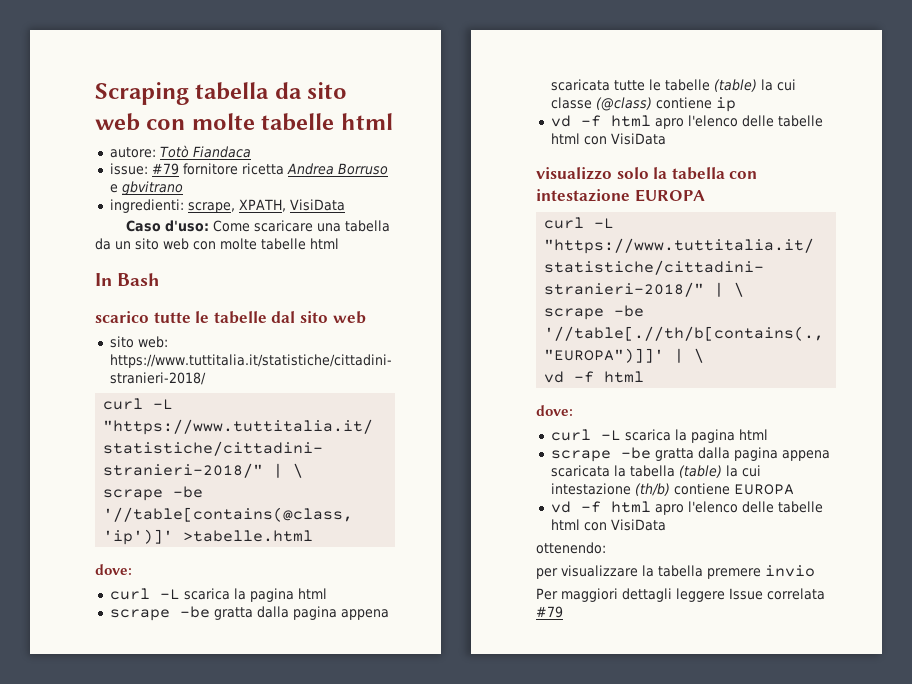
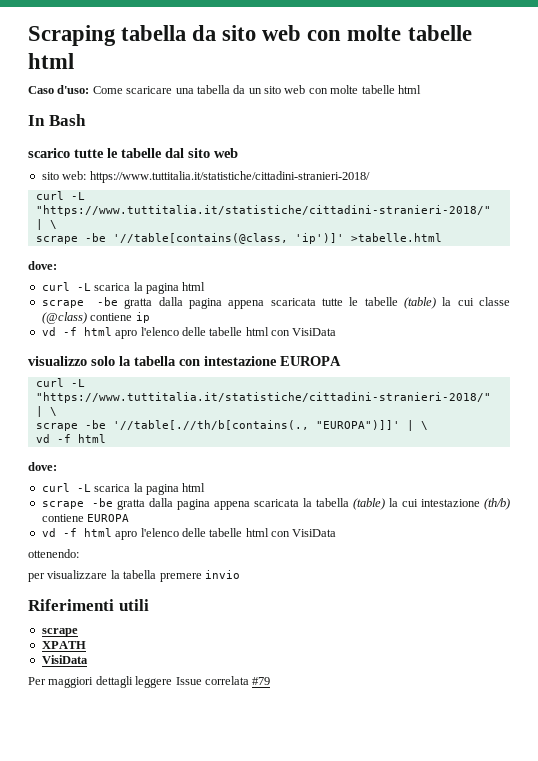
[109,145,251,158] [109,163,388,175] [109,181,183,195] [109,199,345,213] // autore: Totò Fiandaca // issue: #79 fornitore ricetta Andrea Borruso e gbvitrano // ingredienti: scrape, XPATH, VisiData -> (74, 61) none
(815, 571) none -> [28,599,149,611] [41,628,78,637] [41,641,86,649] [41,655,88,664] // Riferimenti utili // scrape // XPATH // VisiData

